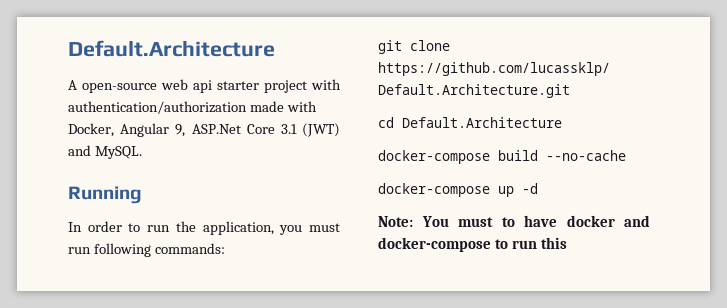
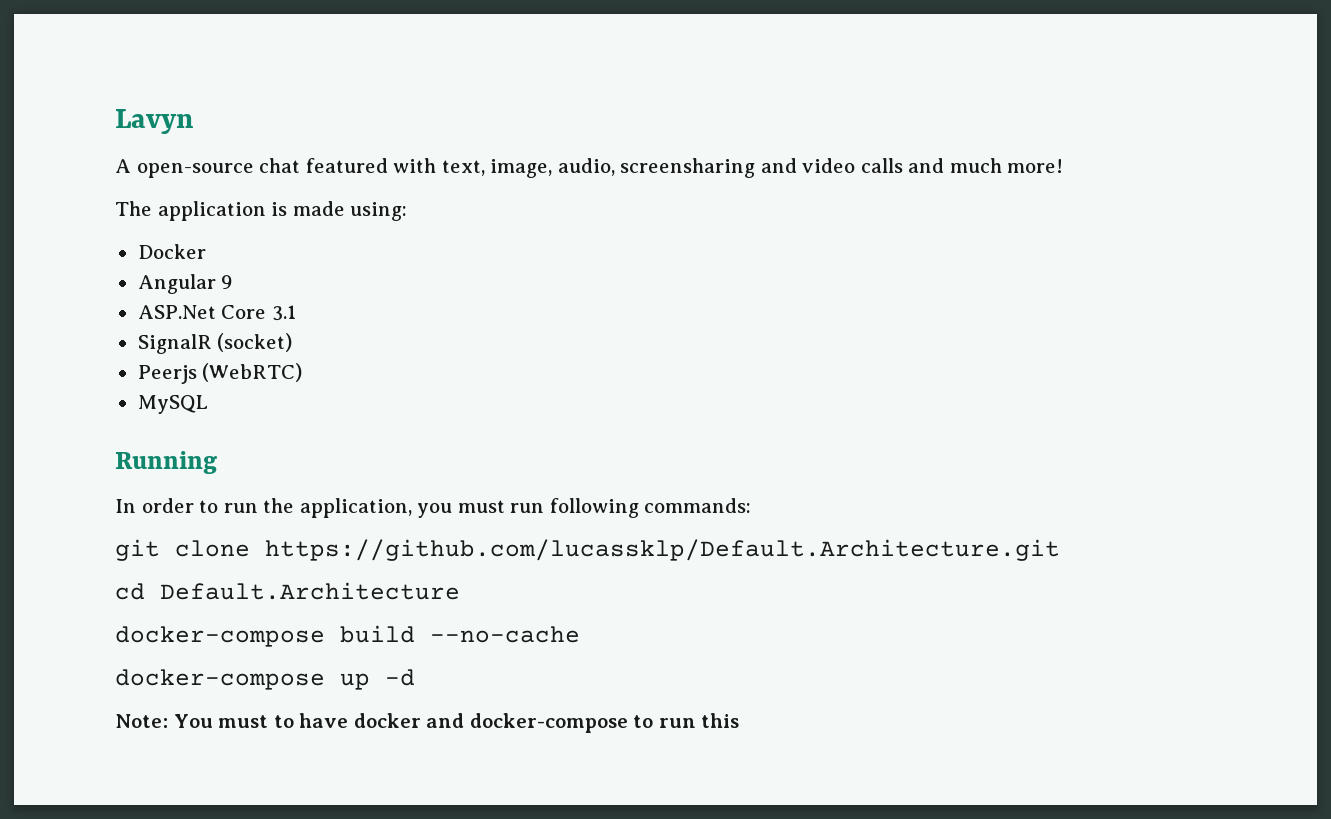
[68,40,275,57] Default.Architecture -> [115,109,193,134] Lavyn
[161,79,341,93] [68,101,317,114] [68,123,340,137] [68,145,142,159] web api starter project with authentication/authorization made with Docker, Angular 9, ASP.Net Core 3.1 (JWT) and MySQL. -> [259,158,1064,178] [115,201,408,221] [137,244,206,259] [137,274,234,294] [137,305,296,321] [137,333,293,354] [137,363,303,384] [137,395,208,414] chat featured with text, image, audio, screensharing and video calls and much more! // The application is made using: // Docker // Angular 9 // ASP.Net Core 3.1 // SignalR (socket) // Peerjs (WebRTC) // MySQL

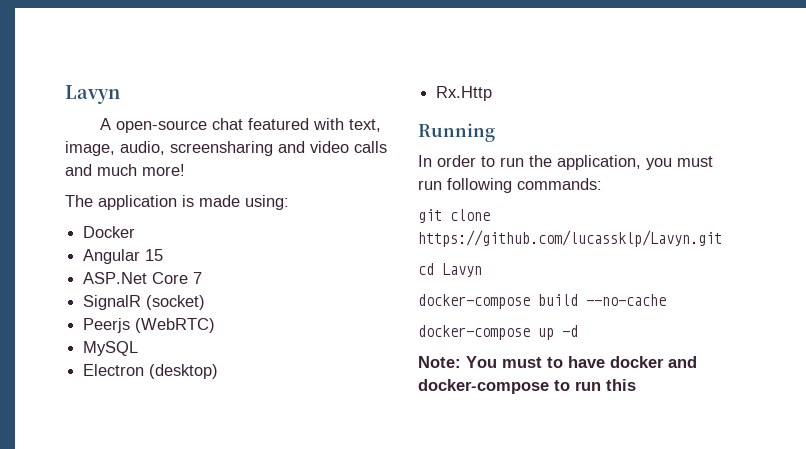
[221,275,234,289] 9 -> [145,249,164,261] 15
[271,305,296,321] 3.1 -> [193,272,203,284] 7
(208, 404) none -> [83,364,219,379] [436,86,493,101] // Electron (desktop) // Rx.Http
[265,539,1060,561] https://github.com/lucassklp/Default.Architecture.git -> [418,230,722,247] https://github.com/lucassklp/Lavyn.git
[160,582,460,600] Default.Architecture -> [442,263,482,277] Lavyn

